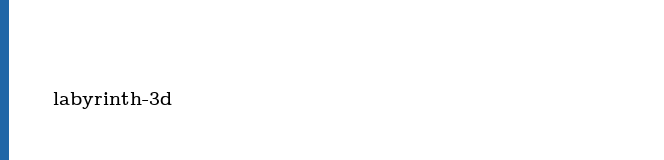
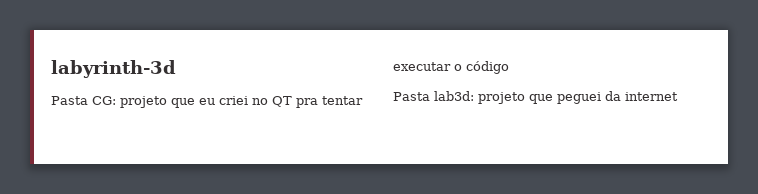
(172, 100) none -> [51,96,363,108] [393,61,509,74] [393,91,678,104] // Pasta CG: projeto que eu criei no QT pra tentar executar o código // Pasta lab3d: projeto que peguei da internet

